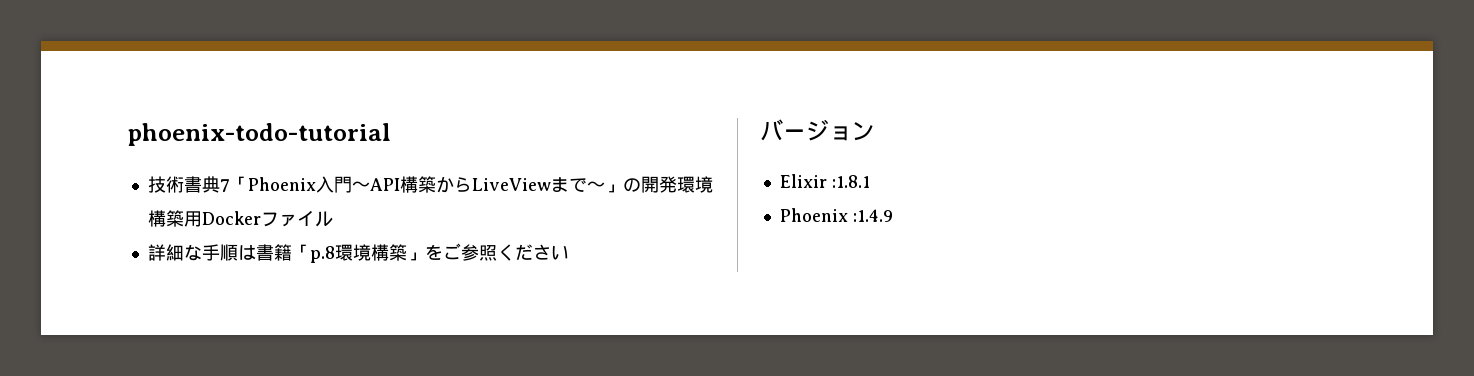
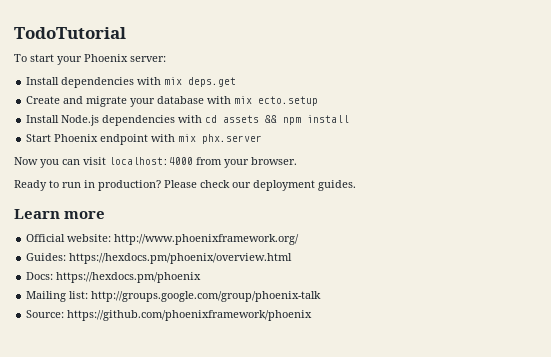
[128,123,391,146] [147,176,713,193] [147,210,333,227] [147,243,569,263] [760,119,875,141] [779,174,870,188] [779,208,893,222] phoenix-todo-tutorial // 技術書典7「Phoenix入門〜API構築からLiveViewまで〜」の開発環境構築用Dockerファイル // 詳細な手順は書籍「p.8環境構築」をご参照ください // バージョン // Elixir :1.8.1 // Phoenix :1.4.9 -> [14,27,126,39] [14,54,166,65] [26,77,237,88] [26,96,319,107] [26,115,350,126] [26,134,263,145] [14,157,297,168] [14,180,356,191] [14,209,106,219] [26,234,300,245] [26,253,293,264] [26,272,202,283] [26,291,322,302] [26,310,313,321] TodoTutorial // To start your Phoenix server: // Install dependencies with mix deps.get // Create and migrate your database with mix ecto.setup // Install Node.js dependencies with cd assets && npm install // Start Phoenix endpoint with mix phx.server // Now you can visit localhost:4000 from your browser. // Ready to run in production? Please check our deployment guides. // Learn more // Official website: http://www.phoenixframework.org/ // Guides: https://hexdocs.pm/phoenix/overview.html // Docs: https://hexdocs.pm/phoenix // Mailing list: http://groups.google.com/group/phoenix-talk // Source: https://github.com/phoenixframework/phoenix

